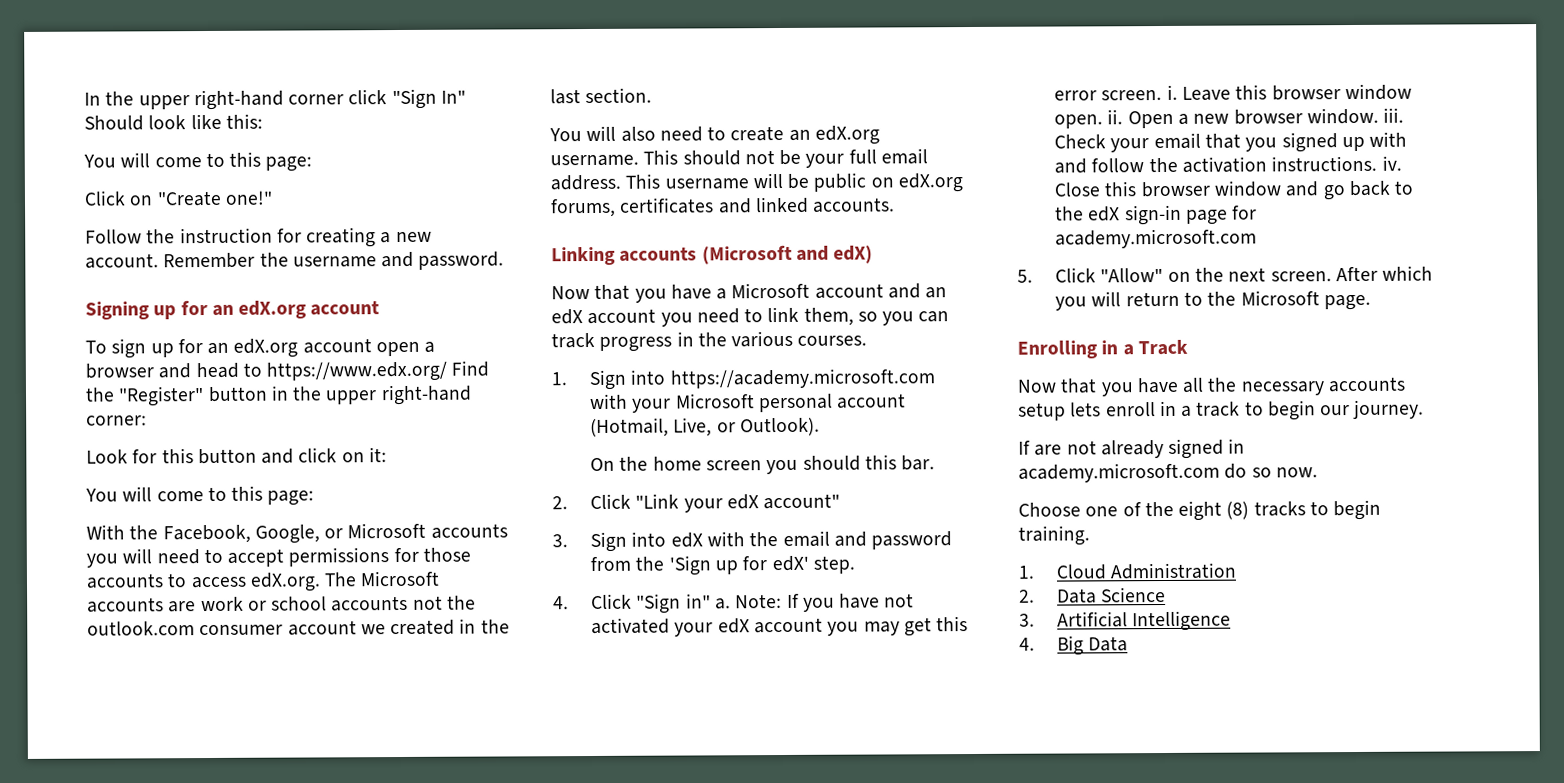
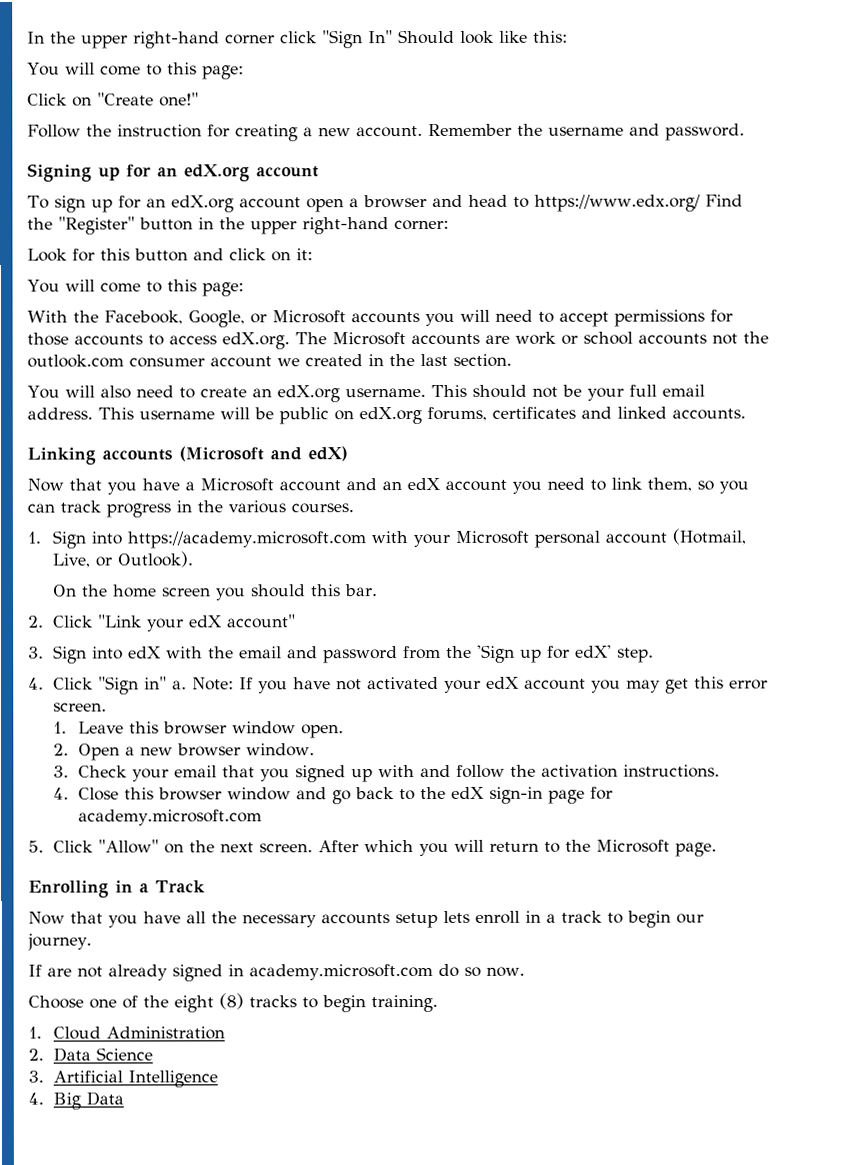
[1166,84,1178,100] i. -> [53,721,68,734] // 1.
[1107,109,1124,125] ii. -> [53,743,70,756] // 2.
[1383,107,1405,123] iii. -> [53,765,70,778] // 3.
[1381,155,1402,171] iv. -> [53,787,70,800] // 4.

